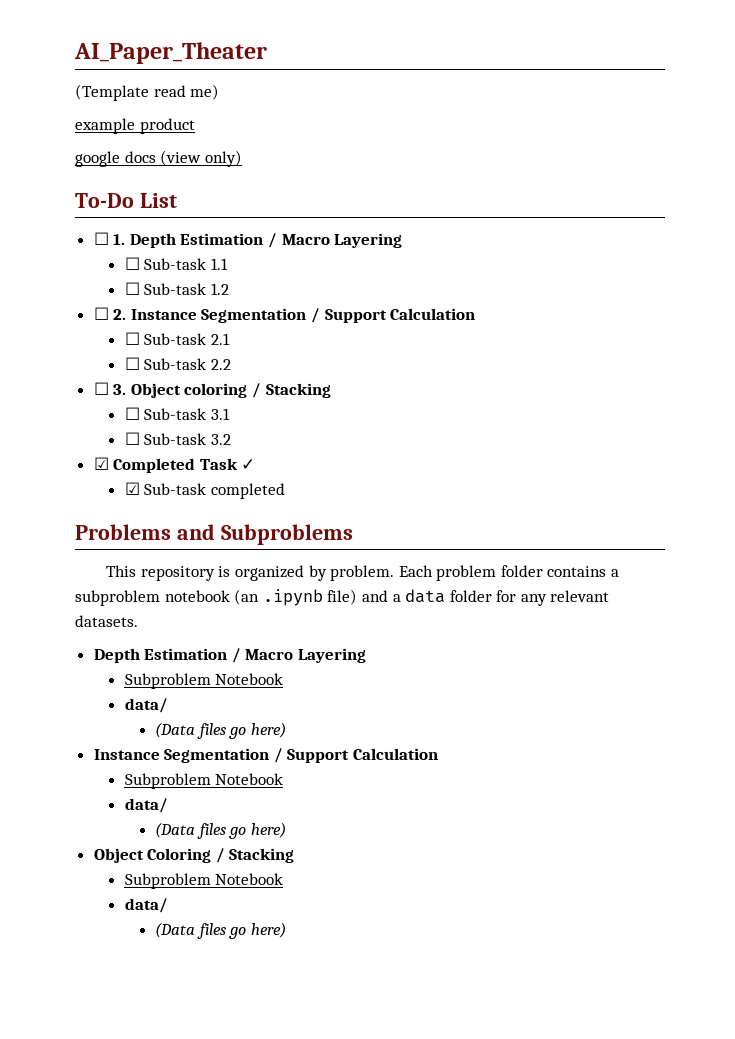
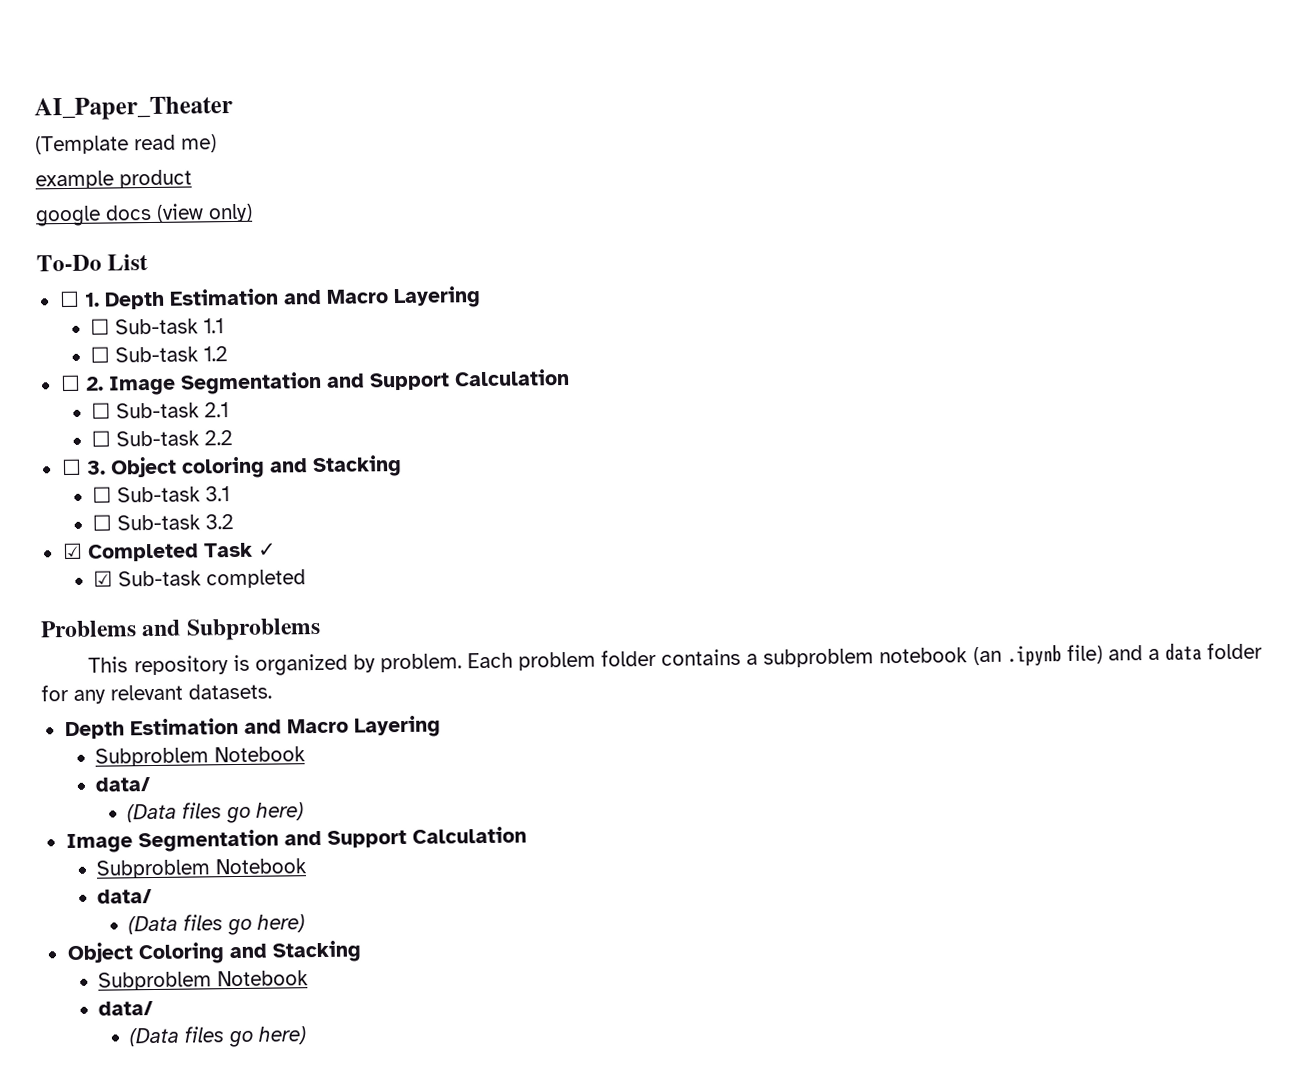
[268,233,278,248] / -> [282,289,322,305] and
[130,308,321,323] Instance Segmentation / -> [107,371,365,396] Image Segmentation and
[252,383,262,398] / -> [268,458,308,473] and
[231,648,241,663] / -> [243,719,282,734] and
[93,748,283,763] Instance Segmentation / -> [65,829,322,854] Image Segmentation and
[215,848,225,863] / -> [228,943,267,959] and

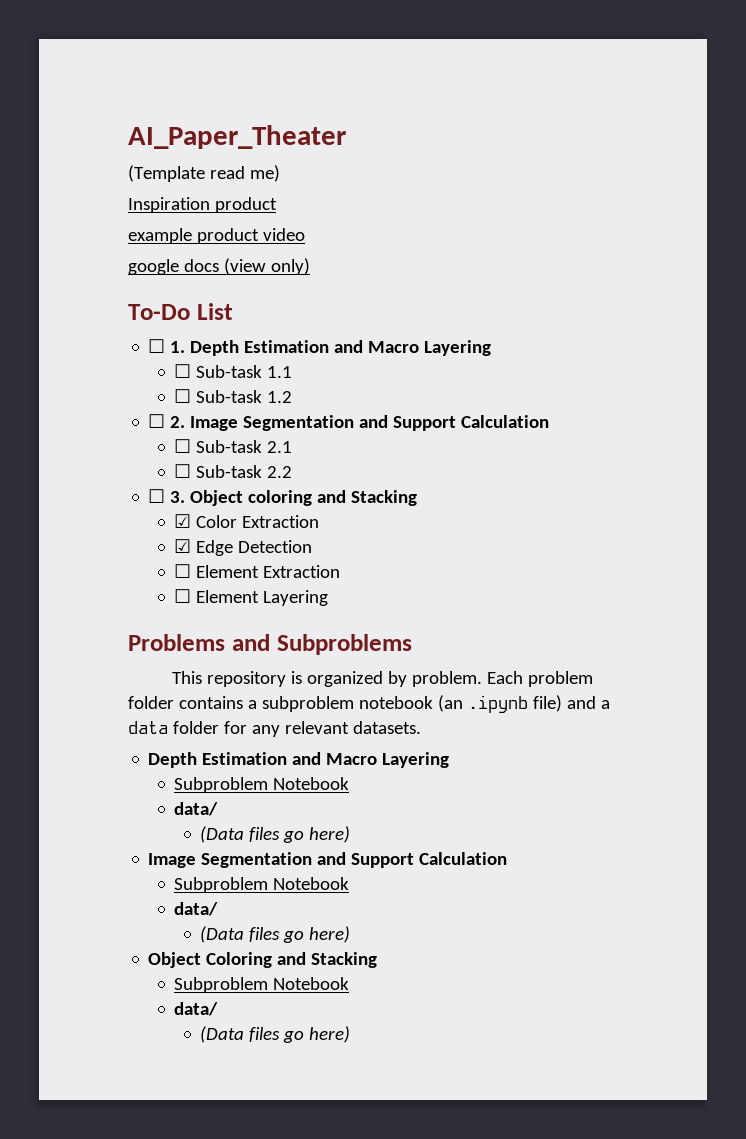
(217, 143) none -> [128,197,277,213] // Inspiration product
(192, 179) none -> [262,228,305,241] video
[92,486,231,503] [92,513,235,531] [61,542,277,562] [93,569,307,589] ☐ Sub-task 3.1 // ☐ Sub-task 3.2 // ☑ Completed Task ✓ // ☑ Sub-task completed -> [174,514,320,528] [174,539,313,556] [174,564,341,578] [174,589,329,606] ☑ Color Extraction // ☑ Edge Detection // ☐ Element Extraction // ☐ Element Layering

